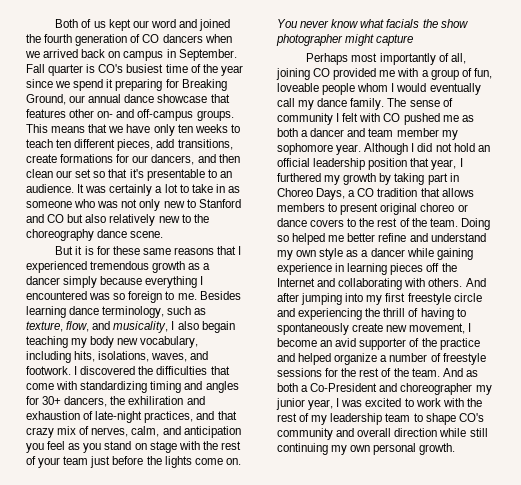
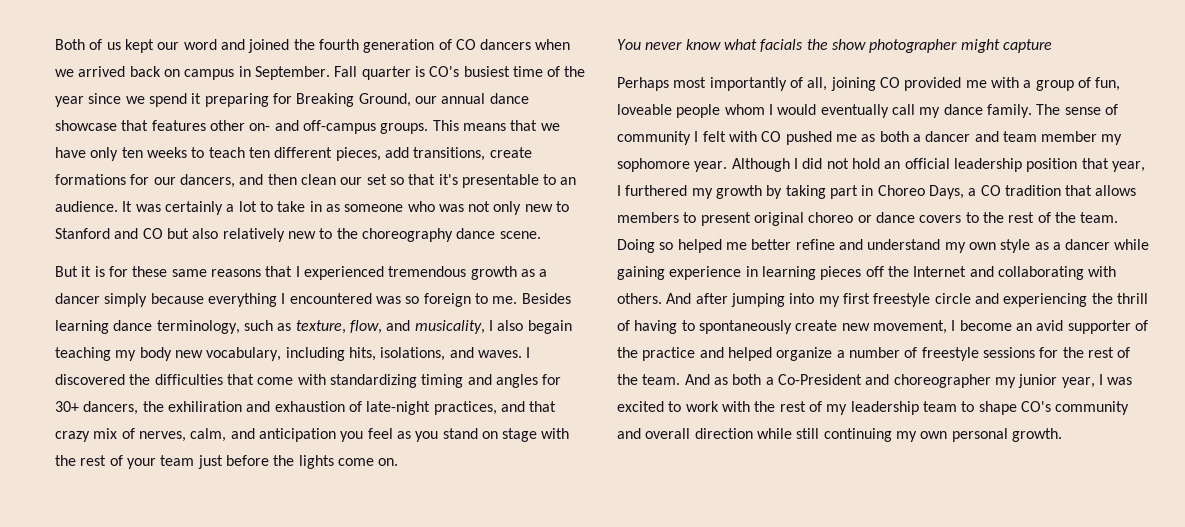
[151,351,209,362] [26,366,71,375] waves, and footwork. -> [449,347,522,358] and waves.

